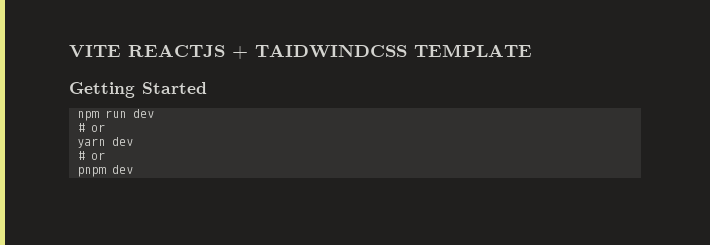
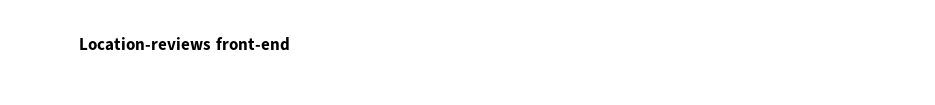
[69,44,532,59] [69,82,207,98] [77,109,155,121] [77,123,106,132] [77,137,134,148] [77,151,106,160] [77,165,134,177] VITE REACTJS + TAIDWINDCSS TEMPLATE // Getting Started // npm run dev // # or // yarn dev // # or // pnpm dev -> [79,37,290,51] Location-reviews front-end

